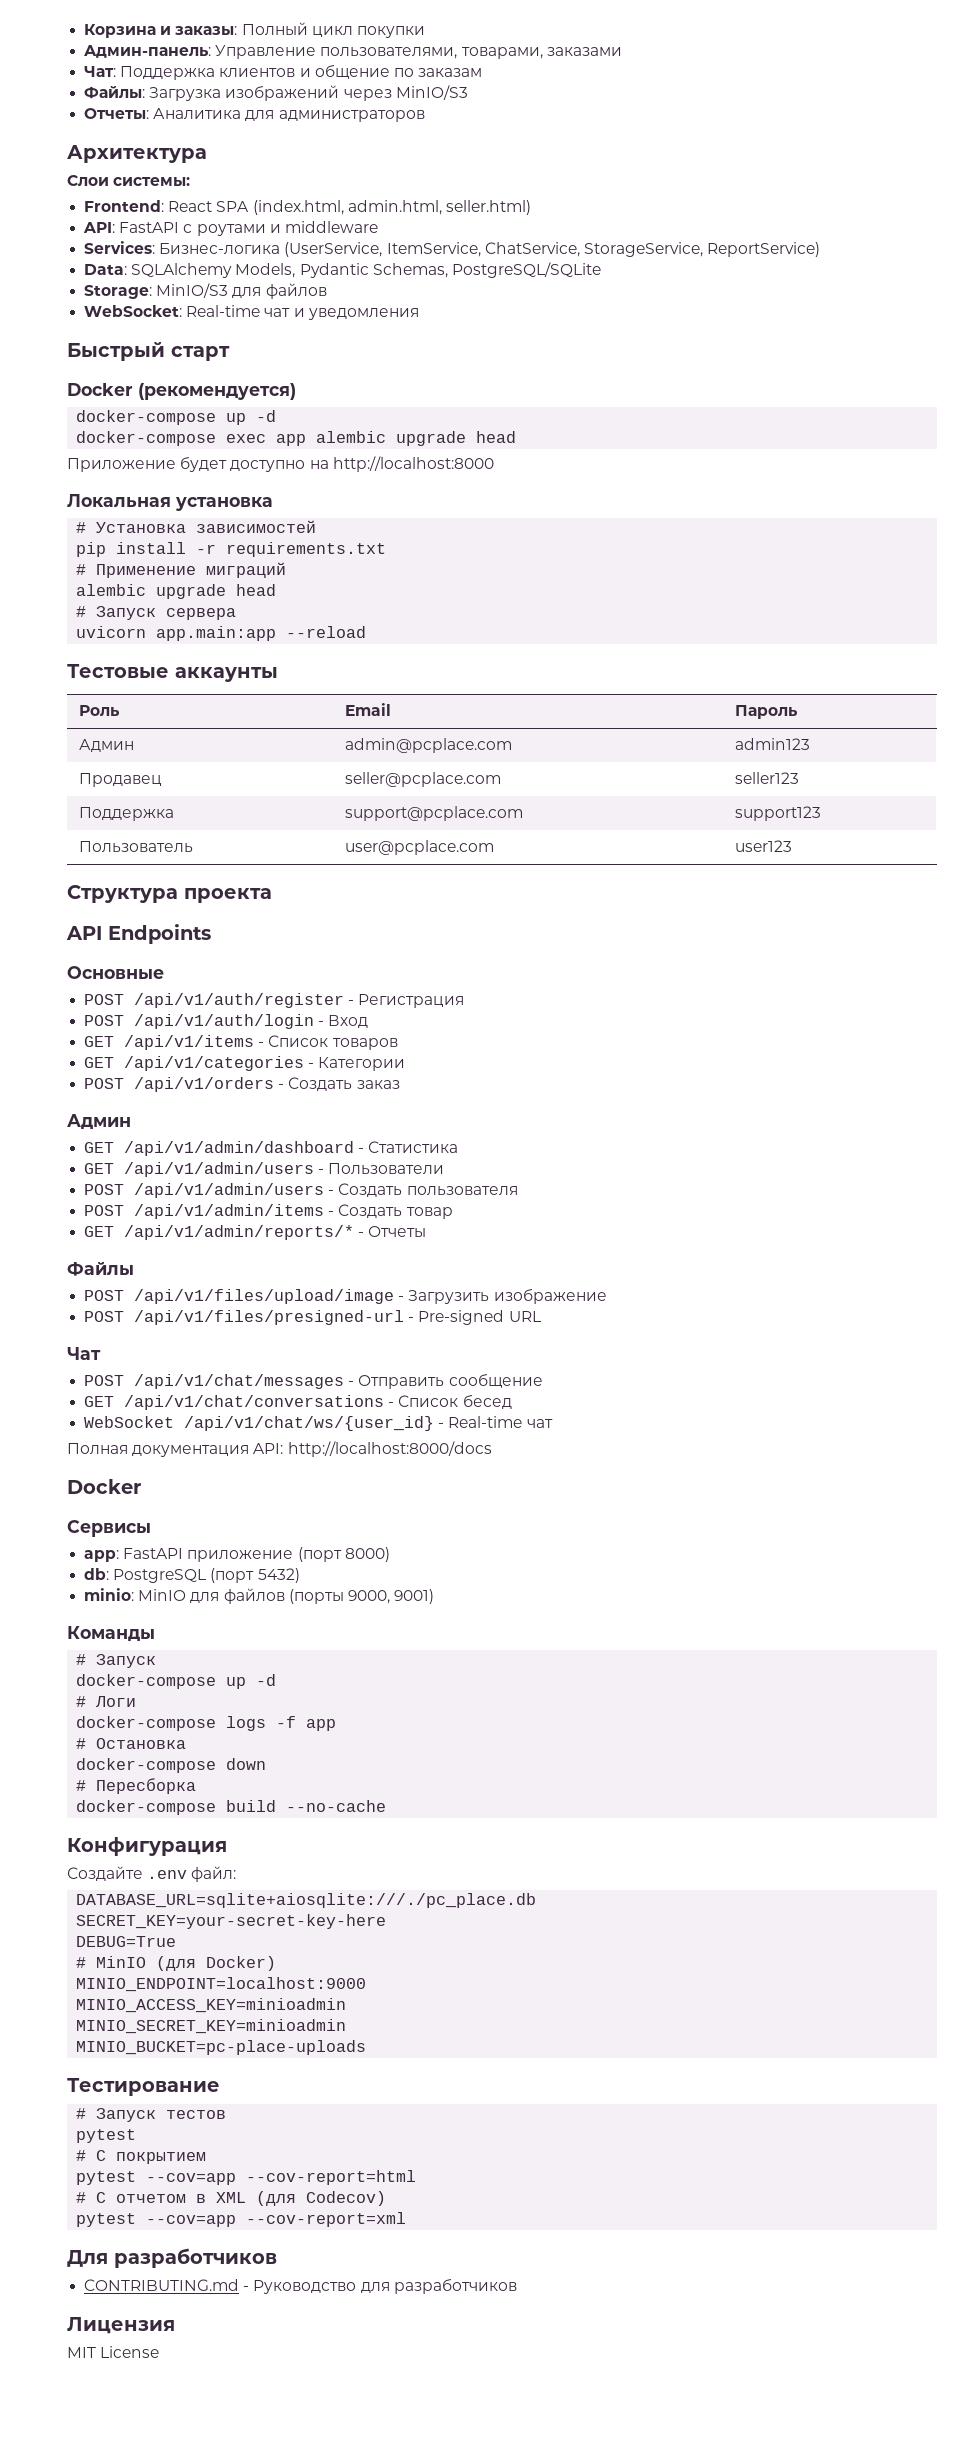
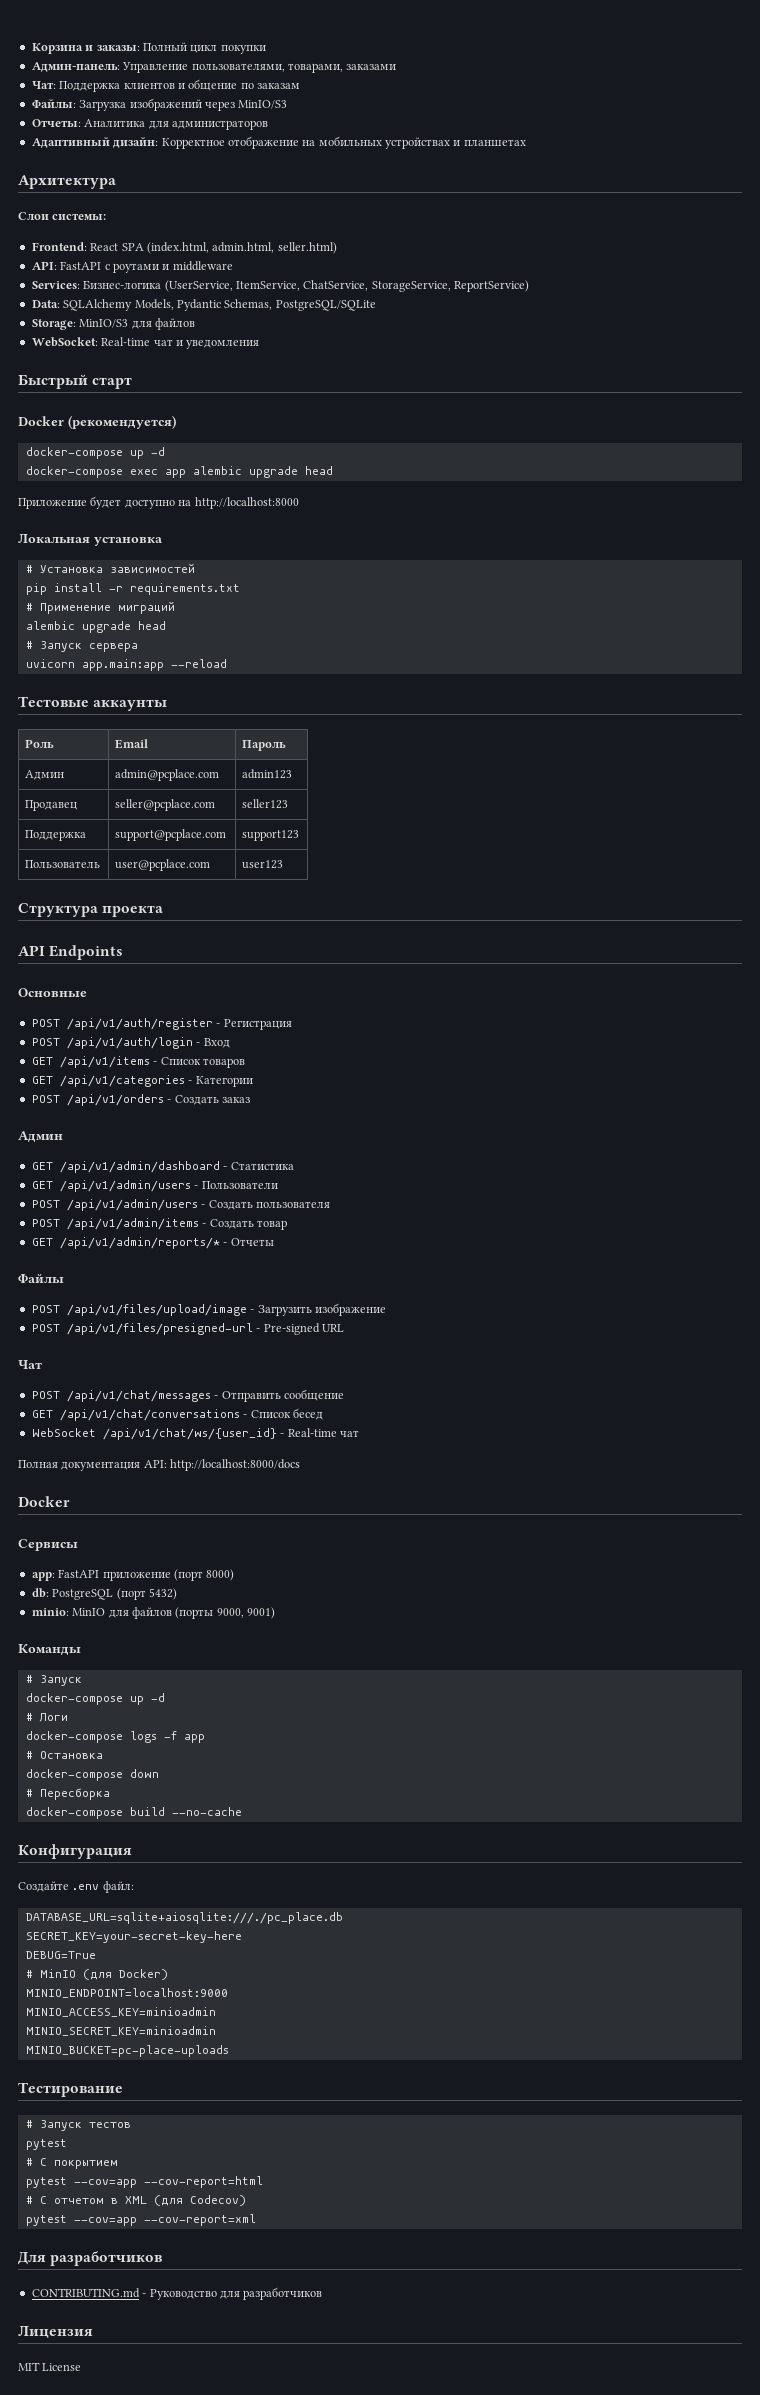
(425, 116) none -> [31,136,526,149] // Адаптивный дизайн: Корректное отображение на мобильных устройствах и планшетах

